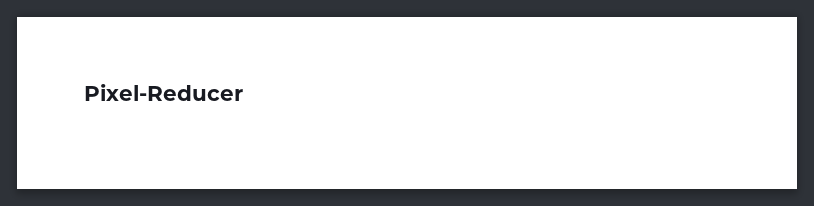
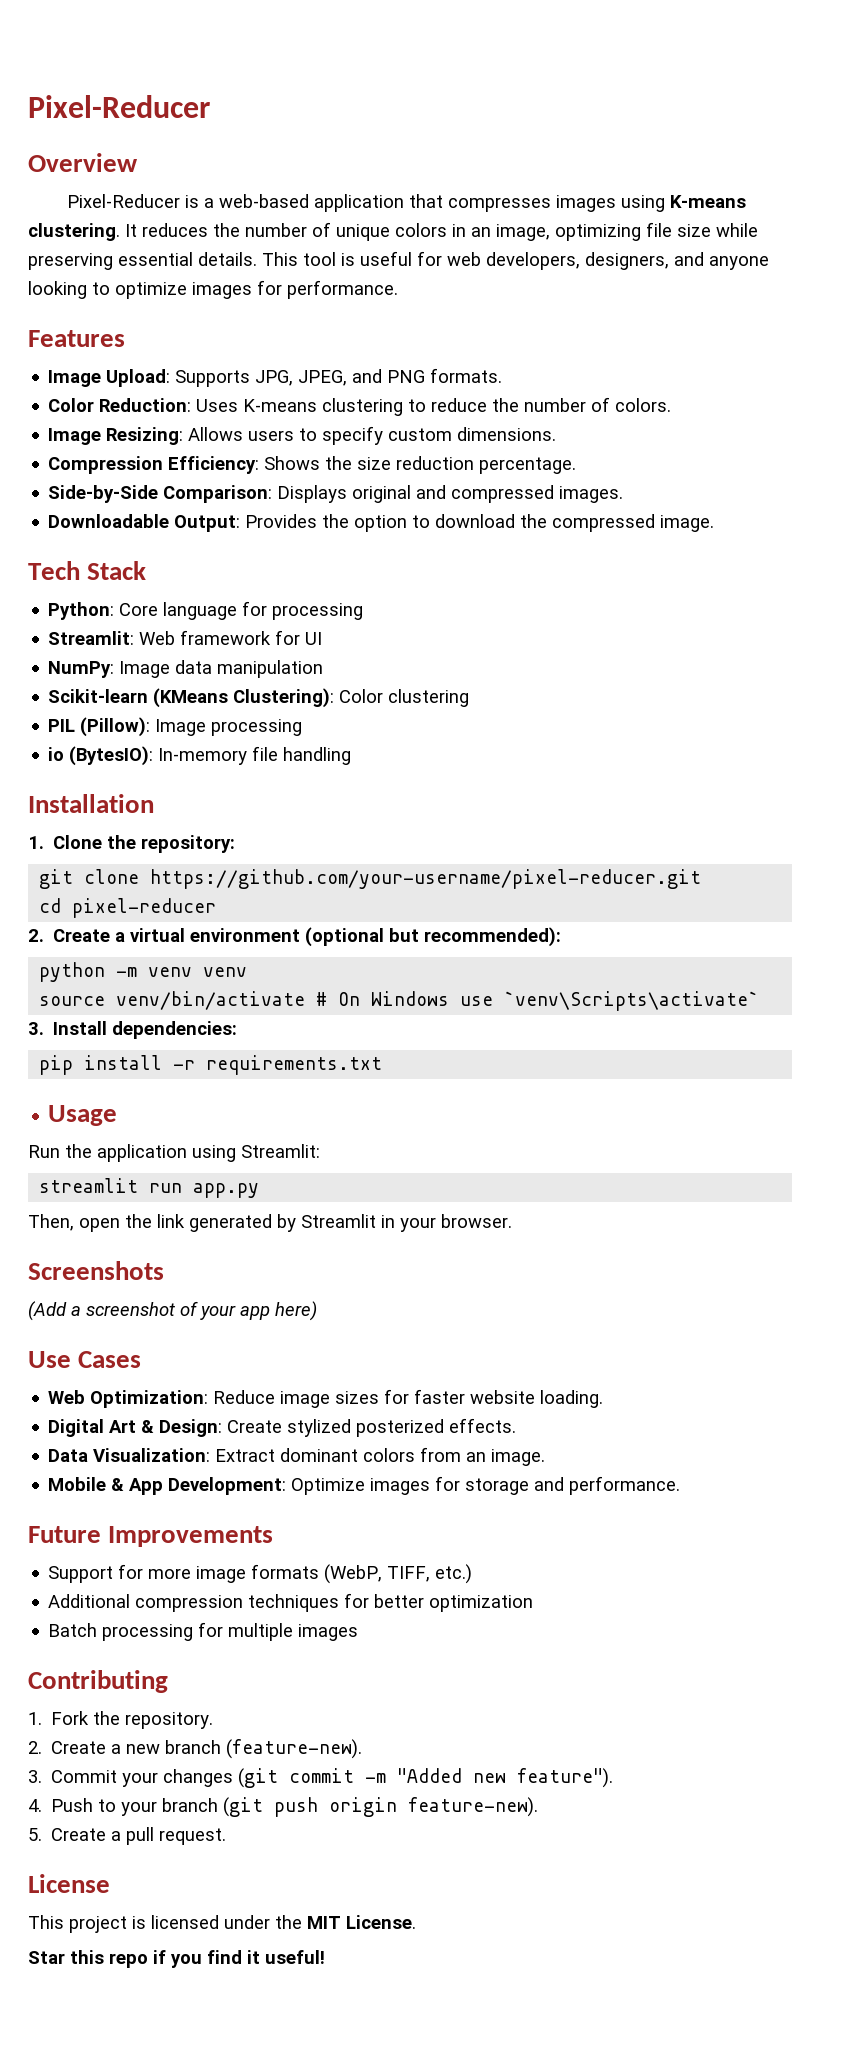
[84,84,243,101] Pixel-Reducer -> [28,95,210,118] [28,153,138,172] [67,194,747,212] [28,222,758,241] [28,251,769,270] [28,280,398,299] [28,330,125,347] [48,368,503,387] [48,397,672,416] [48,426,557,445] [48,456,577,474] [48,485,624,503] [48,514,715,532] [28,561,147,580] [48,601,364,620] [48,630,323,645] [48,660,324,678] [48,688,470,708] [48,717,303,737] [48,746,352,766] [28,794,154,813] [28,835,236,853] [39,869,702,889] [39,898,217,918] [28,927,562,947] [39,962,248,982] [39,991,760,1011] [28,1021,238,1039] [39,1055,383,1075] [48,1105,118,1126] [28,1144,320,1162] [39,1178,260,1198] [28,1214,512,1232] [28,1261,164,1280] [28,1301,317,1321] [28,1351,142,1368] [48,1389,604,1408] [48,1418,517,1437] [48,1447,546,1466] [48,1476,681,1495] [28,1526,274,1547] [48,1564,473,1584] [48,1593,534,1612] [48,1622,359,1641] [28,1670,168,1693] [28,1711,214,1729] [28,1739,363,1759] [28,1768,614,1788] [28,1797,539,1817] [28,1827,227,1845] [28,1874,110,1893] [28,1915,416,1933] [28,1950,325,1968] Pixel-Reducer // Overview // Pixel-Reducer is a web-based application that compresses images using K-means clustering. It reduces the number of unique colors in an image, optimizing file size while preserving essential details. This tool is useful for web developers, designers, and anyone looking to optimize images for performance. // Features // Image Upload: Supports JPG, JPEG, and PNG formats. // Color Reduction: Uses K-means clustering to reduce the number of colors. // Image Resizing: Allows users to specify custom dimensions. // Compression Efficiency: Shows the size reduction percentage. // Side-by-Side Comparison: Displays original and compressed images. // Downloadable Output: Provides the option to download the compressed image. // Tech Stack // Python: Core language for processing // Streamlit: Web framework for UI // NumPy: Image data manipulation // Scikit-learn (KMeans Clustering): Color clustering // PIL (Pillow): Image processing // io (BytesIO): In-memory file handling // Installation // 1. Clone the repository: // git clone https://github.com/your-username/pixel-reducer.git // cd pixel-reducer // 2. Create a virtual environment (optional but recommended): // python -m venv venv // source venv/bin/activate # On Windows use `venv\Scripts\activate` // 3. Install dependencies: // pip install -r requirements.txt // Usage // Run the application using Streamlit: // streamlit run app.py // Then, open the link generated by Streamlit in your browser. // Screenshots // (Add a screenshot of your app here) // Use Cases // Web Optimization: Reduce image sizes for faster website loading. // Digital Art & Design: Create stylized posterized effects. // Data Visualization: Extract dominant colors from an image. // Mobile & App Development: Optimize images for storage and performance. // Future Improvements // Support for more image formats (WebP, TIFF, etc.) // Additional compression techniques for better optimization // Batch processing for multiple images // Contributing // 1. Fork the repository. // 2. Create a new branch (feature-new). // 3. Commit your changes (git commit -m "Added new feature"). // 4. Push to your branch (git push origin feature-new). // 5. Create a pull request. // License // This project is licensed under the MIT License. // Star this repo if you find it useful!

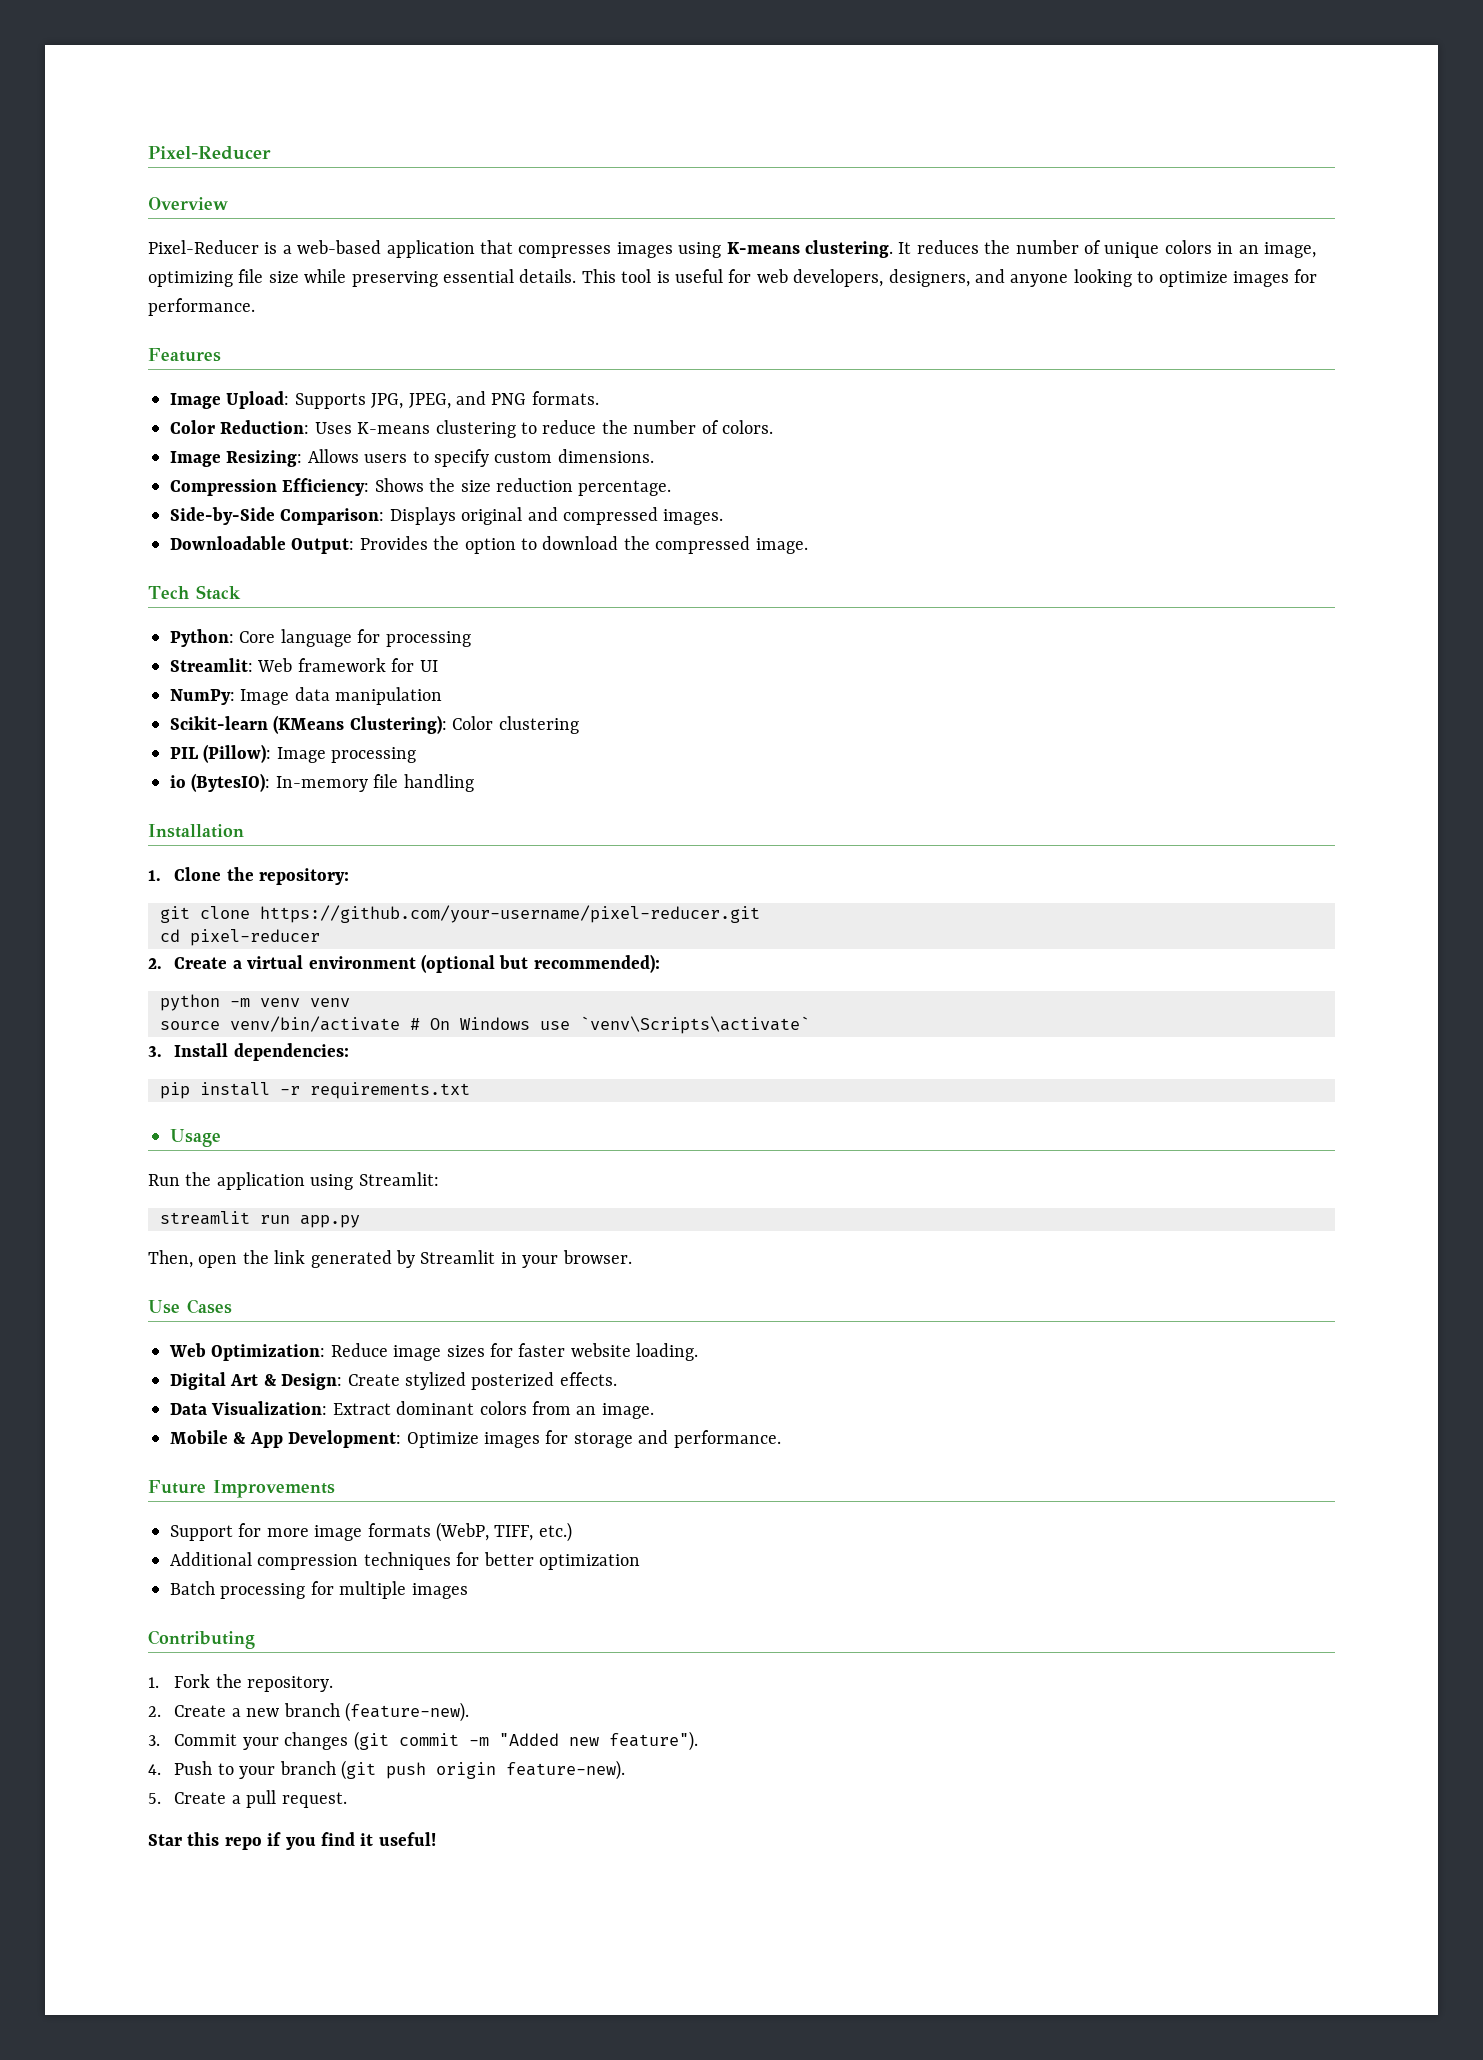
[28,1261,164,1280] [28,1301,317,1321] // Screenshots // (Add a screenshot of your app here) -> (632, 1257) none
[28,1874,110,1893] [28,1915,416,1933] // License // This project is licensed under the MIT License. -> (347, 1800) none

